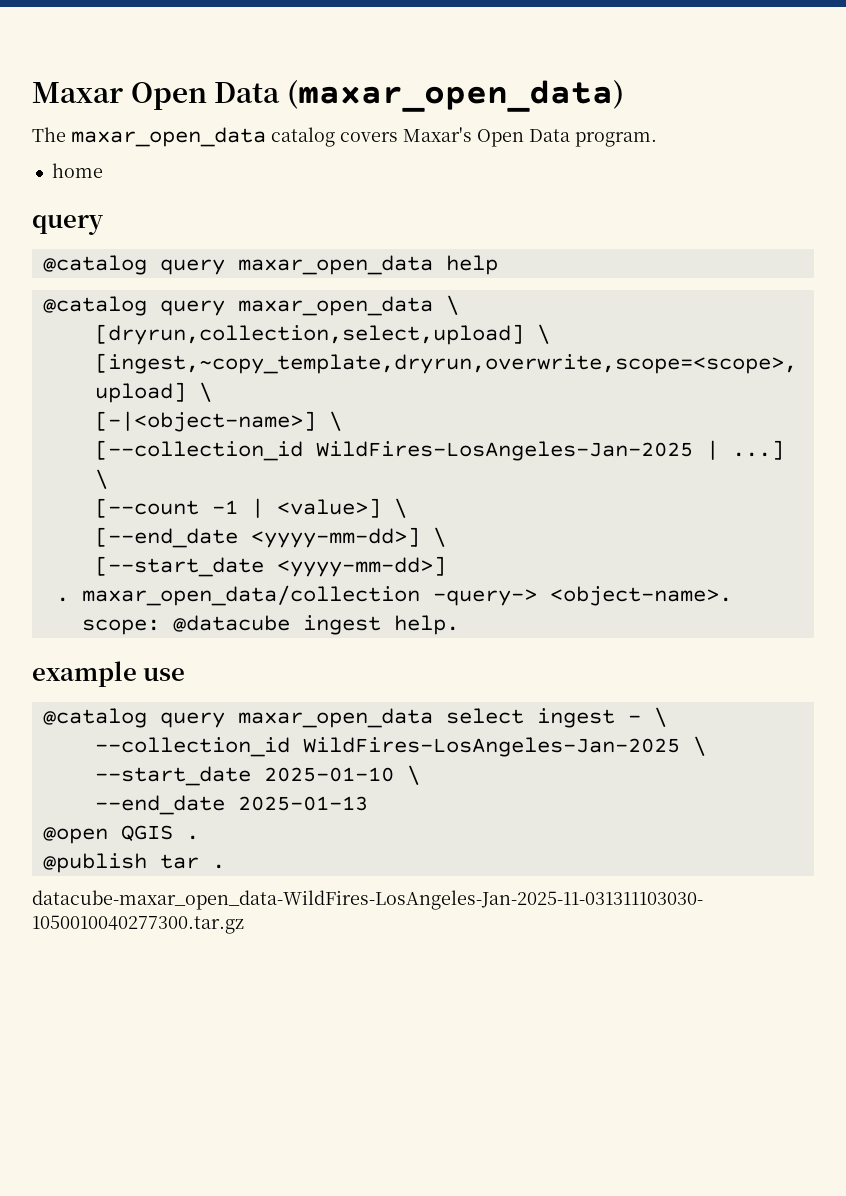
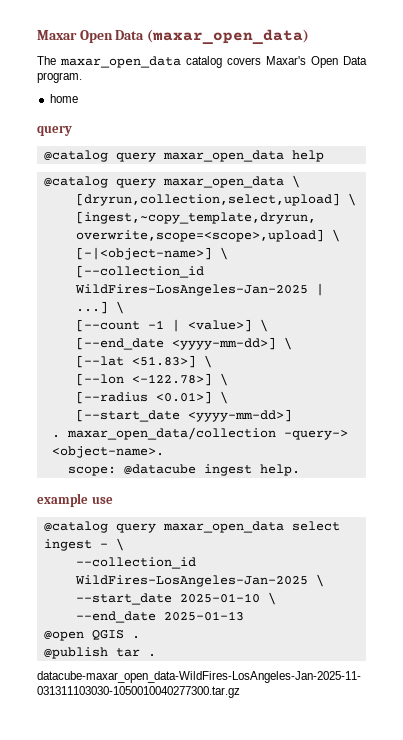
(446, 537) none -> [75,355,212,368] [75,373,228,386] [75,391,228,404] // [--lat <51.83>] \ // [--lon <-122.78>] \ // [--radius <0.01>] \

